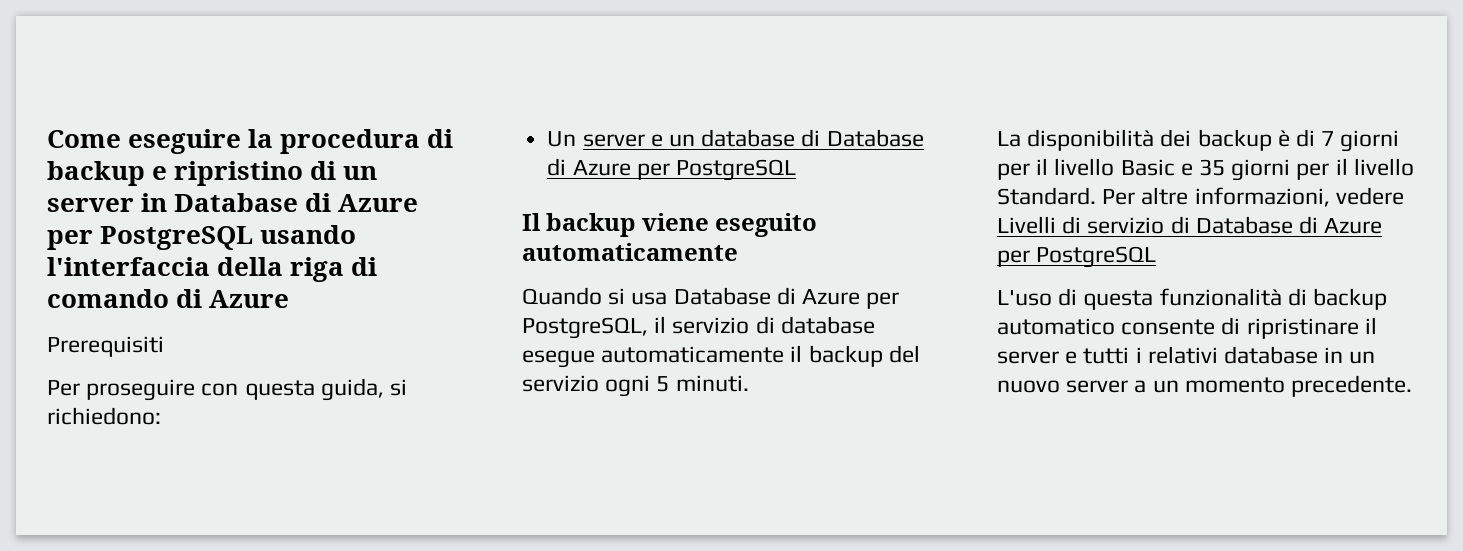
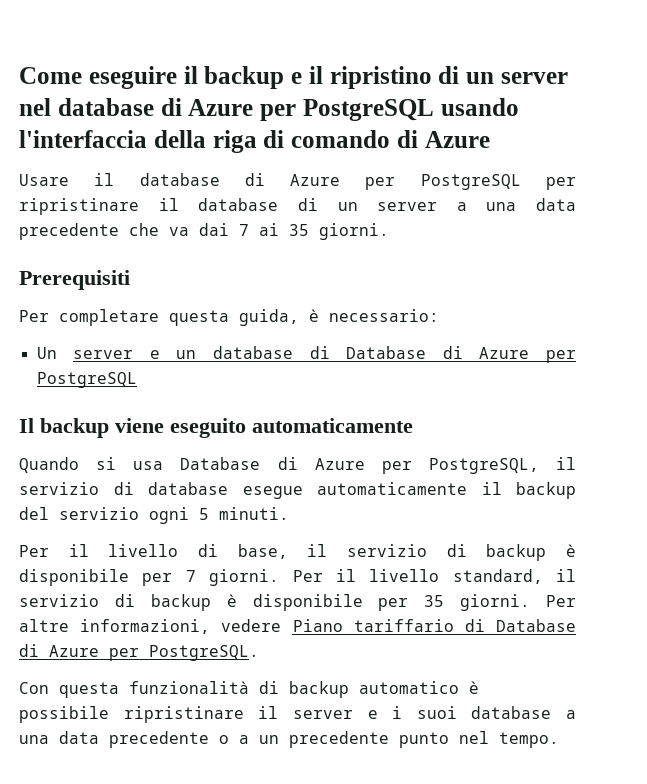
[248,129,454,154] la procedura di -> [183,66,198,84] il
(168, 173) none -> [308,66,323,84] il
[141,193,299,212] in Database -> [19,98,154,116] nel database
[47,336,164,357] [47,378,408,401] [47,407,161,425] Prerequisiti // Per proseguire con questa guida, si richiedono: -> [19,173,576,190] [19,198,576,215] [19,223,389,240] [19,270,130,290] [19,309,439,326] Usare il database di Azure per PostgreSQL per ripristinare il database di un server a una data precedente che va dai 7 ai 35 giorni. // Prerequisiti // Per completare questa guida, è necessario:
[997,129,1400,152] [997,158,1414,181] [997,187,1096,205] La disponibilità dei backup è di 7 giorni per il livello Basic e 35 giorni per il livello Standard. -> [19,544,576,561] [19,569,576,586] [19,594,531,611] Per il livello di base, il servizio di backup è disponibile per 7 giorni. Per il livello standard, il servizio di backup è disponibile per 35 giorni.
[997,216,1383,234] [997,246,1157,268] [997,288,1078,306] Livelli di servizio di Database di Azure per PostgreSQL // L'uso di -> [292,619,576,632] [19,644,259,661] [19,682,49,694] Piano tariffario di Database di Azure per PostgreSQL. // Con
[1121,317,1241,335] consente di -> [469,681,479,694] [19,706,109,723] è possibile
[1083,346,1376,364] [997,375,1413,397] tutti i relativi database in un nuovo server a un momento precedente. -> [392,706,576,719] [19,731,559,748] i suoi database a una data precedente o a un precedente punto nel tempo.

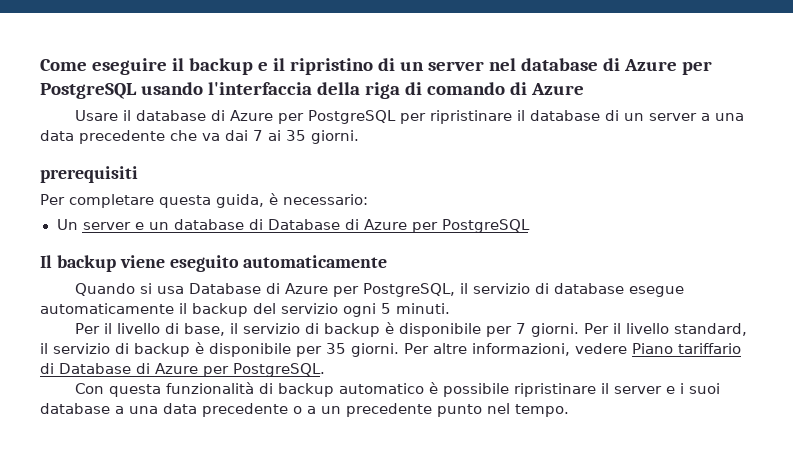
[19,270,130,290] Prerequisiti -> [40,166,138,183] prerequisiti

